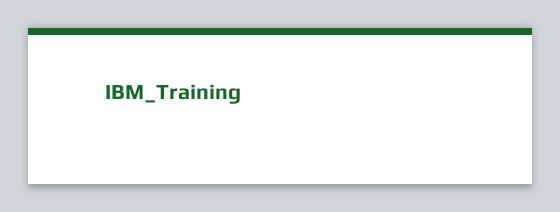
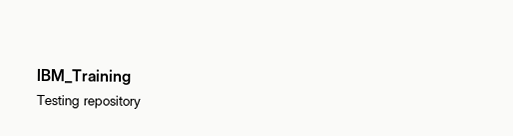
(241, 94) none -> [36,94,141,109] // Testing repository

